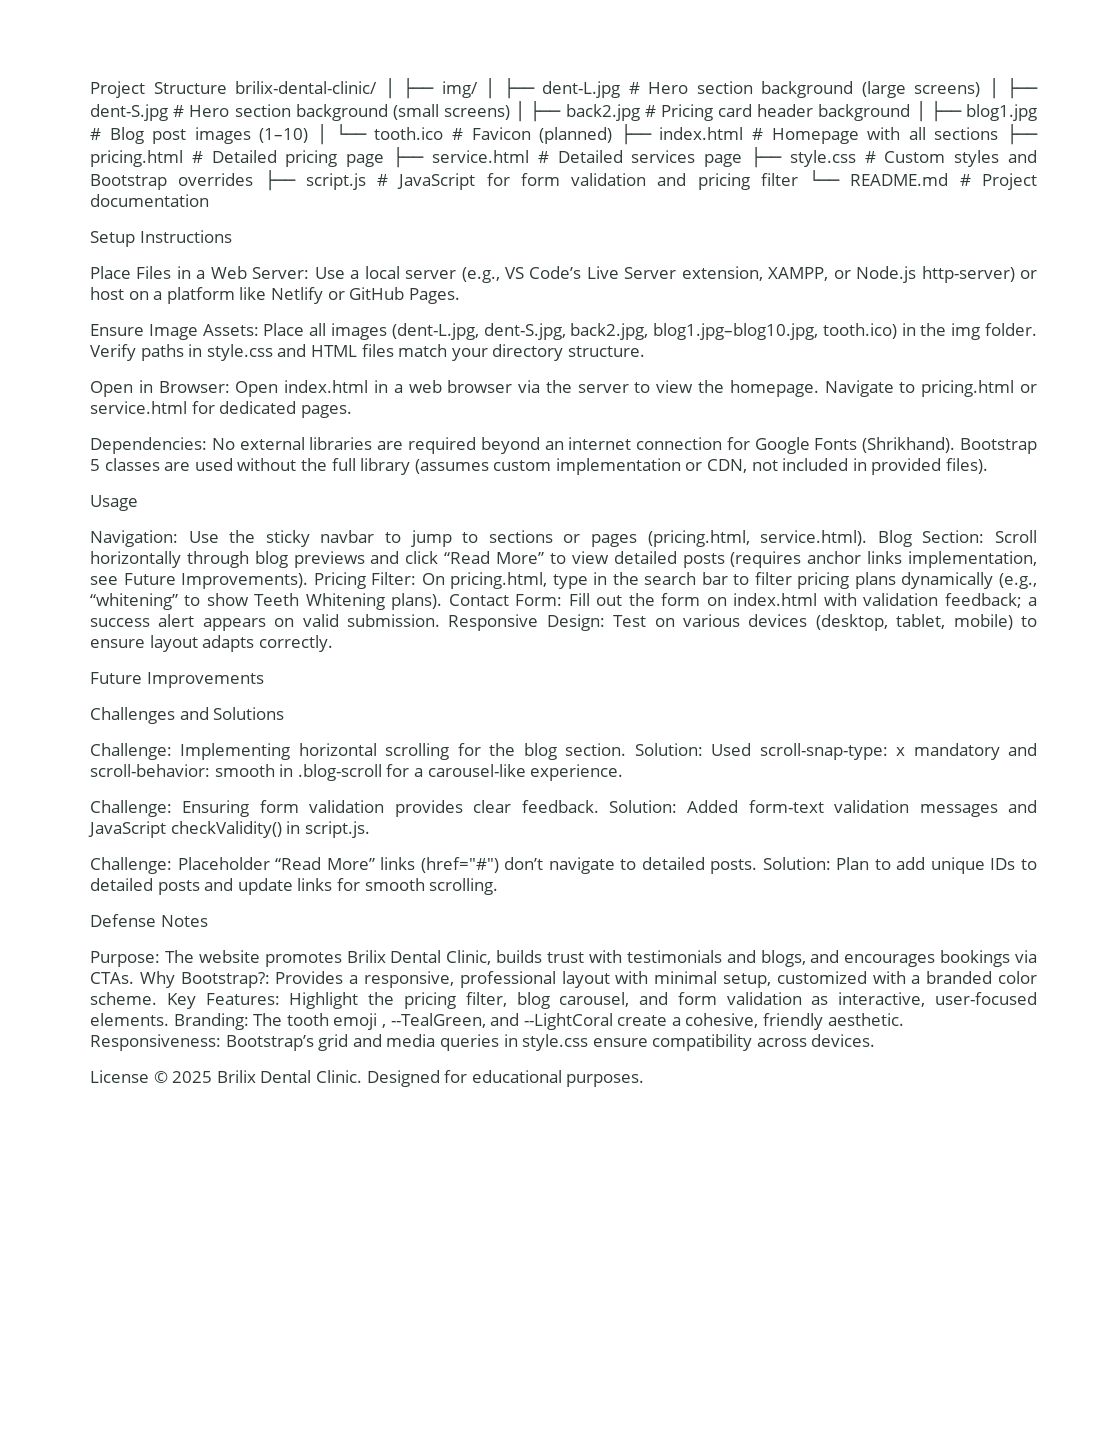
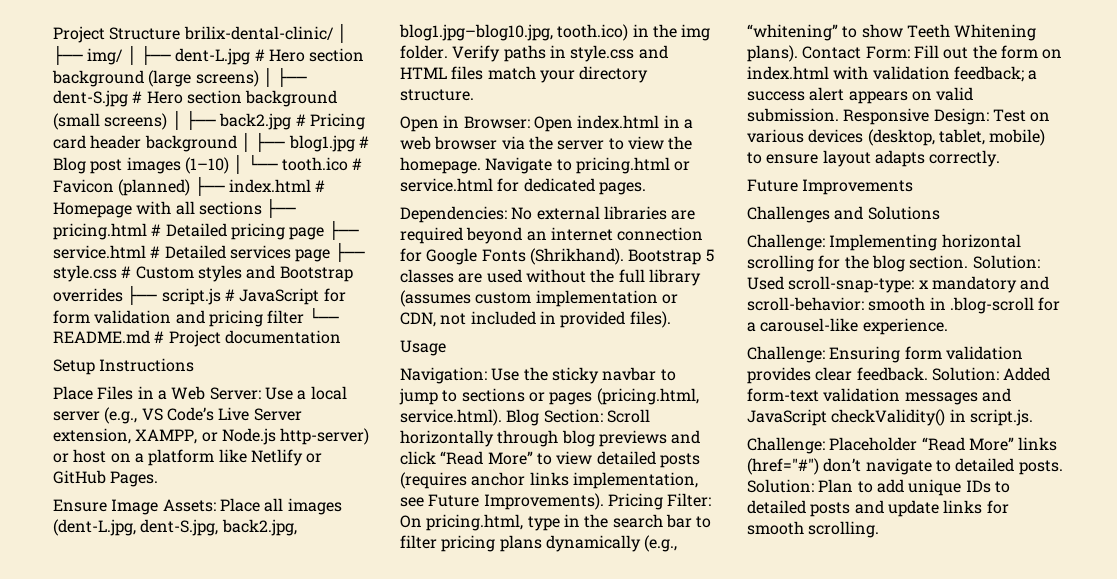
[90,914,208,927] [90,950,1037,967] [90,971,1038,988] [90,992,1038,1009] [90,1013,904,1030] [90,1034,876,1051] [90,1070,645,1087] // Defense Notes // Purpose: The website promotes Brilix Dental Clinic, builds trust with testimonials and blogs, and encourages bookings via CTAs. Why Bootstrap?: Provides a responsive, professional layout with minimal setup, customized with a branded color scheme. Key Features: Highlight the pricing filter, blog carousel, and form validation as interactive, user-focused elements. Branding: The tooth emoji , --TealGreen, and --LightCoral create a cohesive, friendly aesthetic. Responsiveness: Bootstrap’s grid and media queries in style.css ensure compatibility across devices. // License © 2025 Brilix Dental Clinic. Designed for educational purposes. -> (880, 529) none

